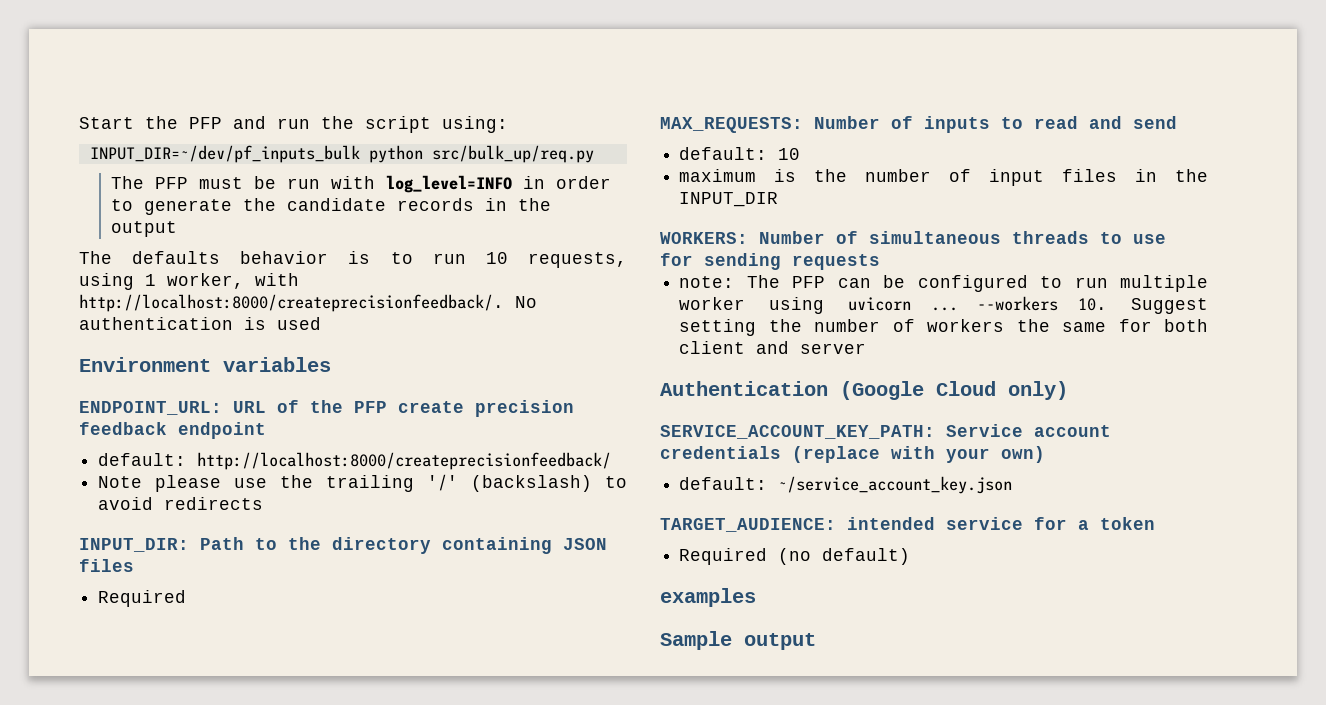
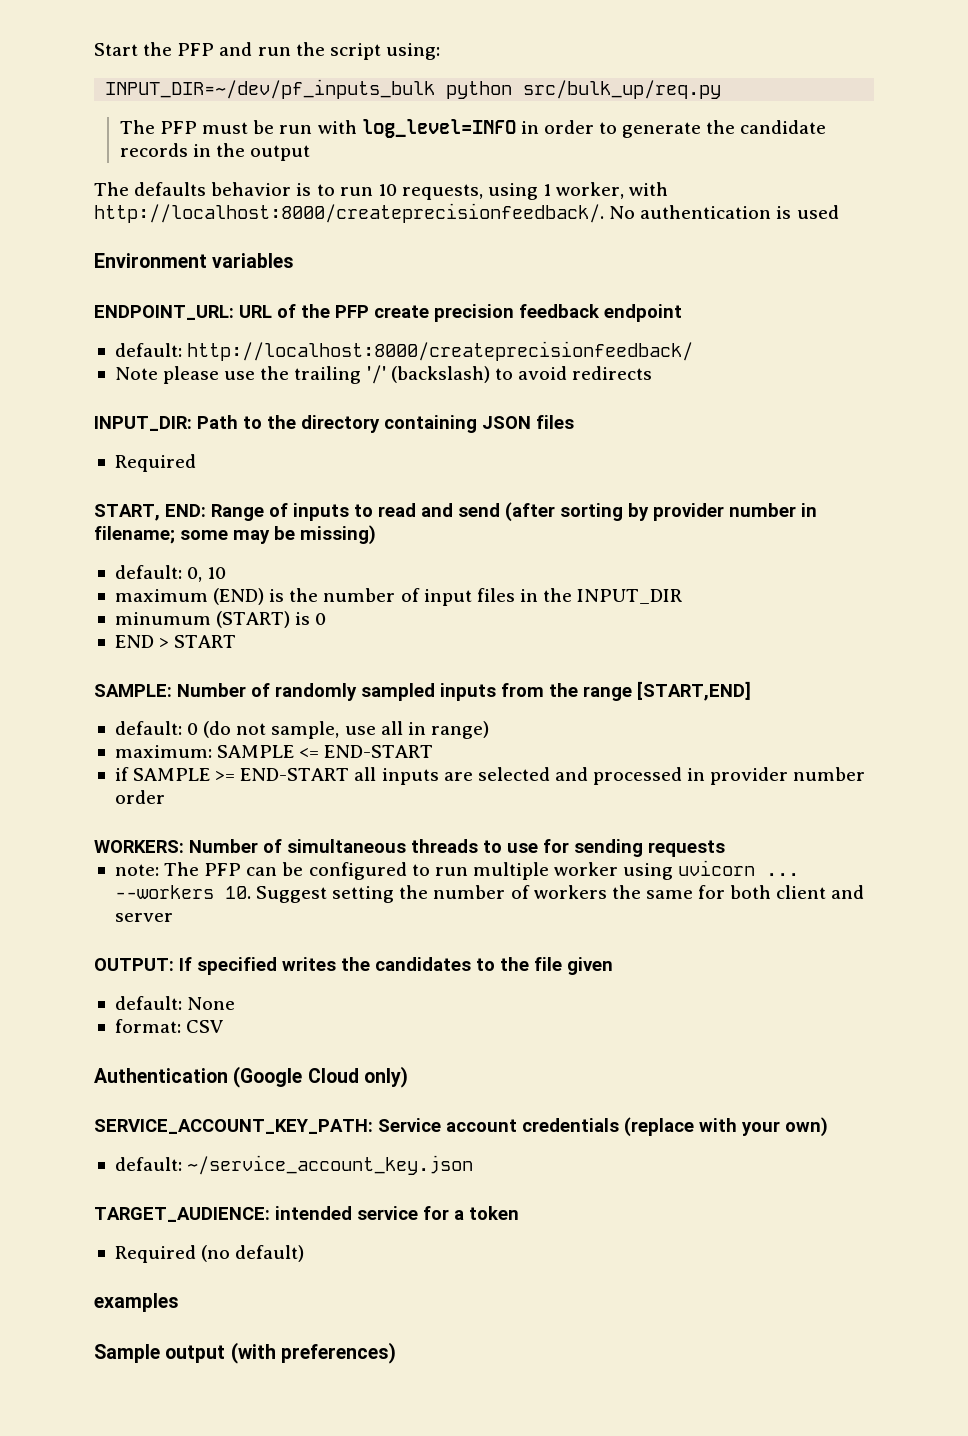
[660,116,880,133] MAX_REQUESTS: Number -> [94,504,264,521] START, END: Range
[679,147,768,160] // default: -> [505,502,817,522] [94,525,376,545] [114,565,203,582] (after sorting by provider number in filename; some may be missing) // default: 0,
(757, 175) none -> [213,588,265,605] (END)
(779, 199) none -> [114,611,327,628] [114,635,237,648] [94,681,751,701] [114,721,489,739] [114,745,434,758] [114,767,866,785] [114,790,165,804] // minumum (START) is 0 // END > START // SAMPLE: Number of randomly sampled inputs from the range [START,END] // default: 0 (do not sample, use all in range) // maximum: SAMPLE <= END-START // if SAMPLE >= END-START all inputs are selected and processed in provider number order
(867, 348) none -> [94,957,613,975] [114,996,236,1010] [114,1019,225,1033] // OUTPUT: If specified writes the candidates to the file given // default: None // format: CSV
(816, 641) none -> [230,1342,396,1364] (with preferences)

